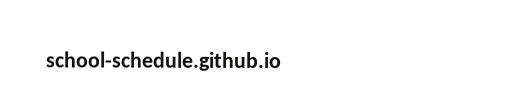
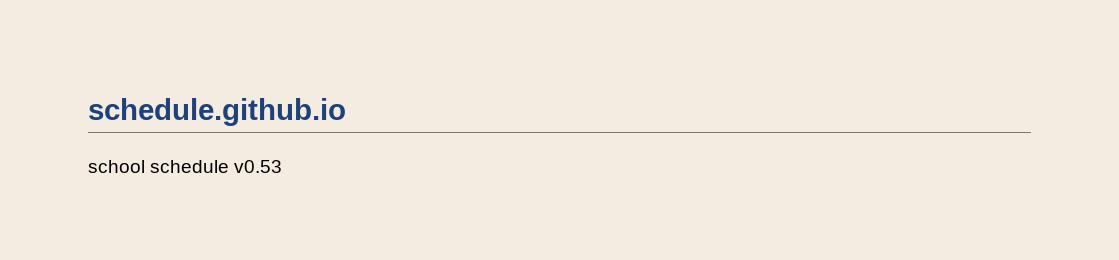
[45,51,282,72] school-schedule.github.io -> [88,98,346,126] [88,160,283,173] schedule.github.io // school schedule v0.53

